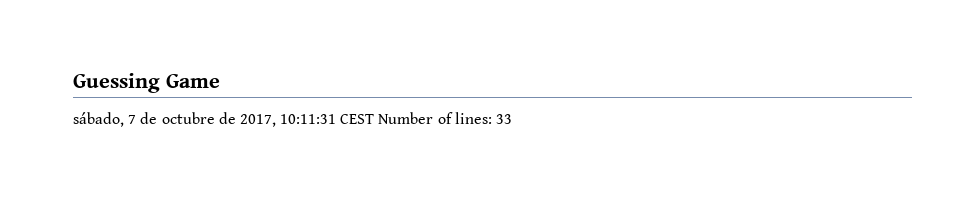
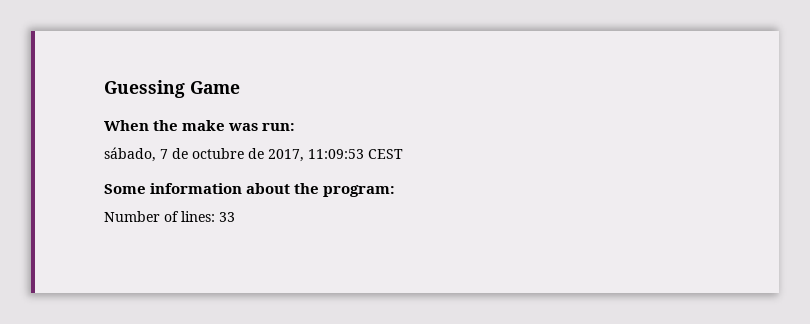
(220, 81) none -> [104,120,296,131] // When the make was run:
[280,114,337,124] 10:11:31 -> [308,149,364,159] 11:09:53
(375, 119) none -> [104,183,396,197] // Some information about the program: //

